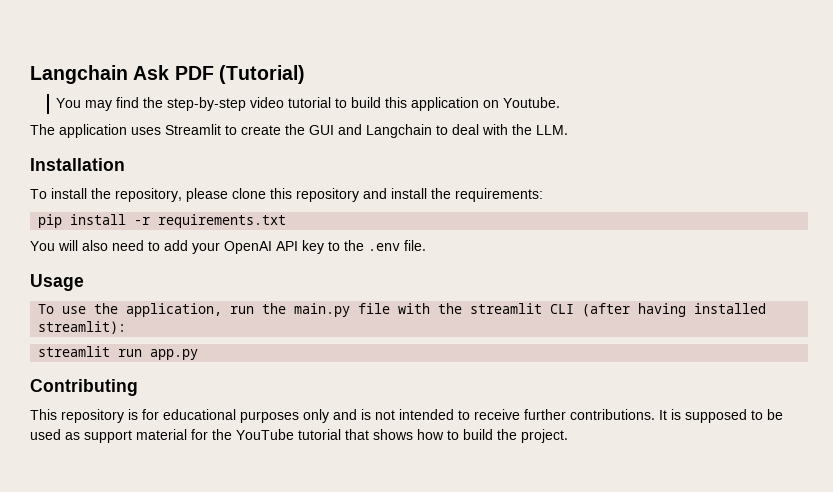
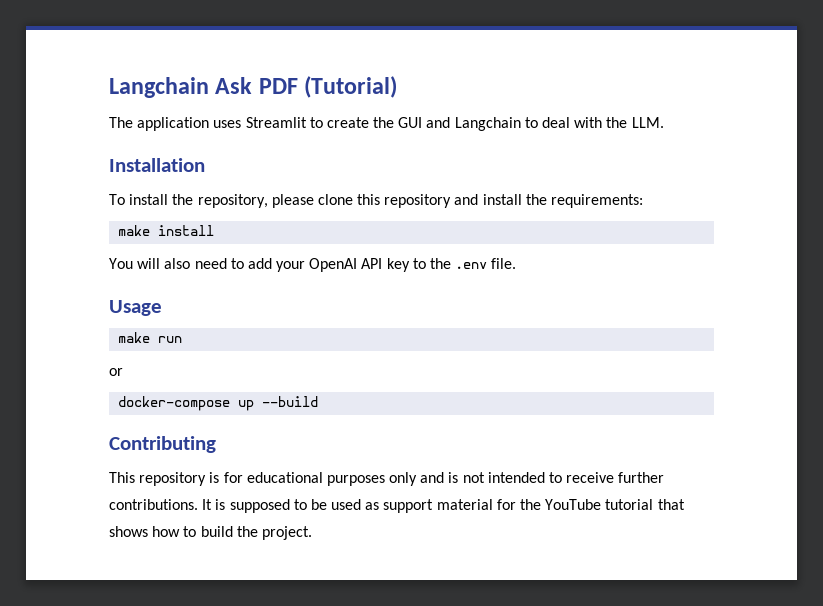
[56,97,561,111] // You may find the step-by-step video tutorial to build this application on Youtube. -> (398, 87) none
[38,214,287,228] pip install -r requirements.txt -> [118,225,215,236] make install
[38,303,767,317] [38,321,127,334] [38,346,199,360] To use the application, run the main.py file with the streamlit CLI (after having installed streamlit): // streamlit run app.py -> [118,332,183,343] [109,368,123,376] [118,396,319,411] make run // or // docker-compose up --build

